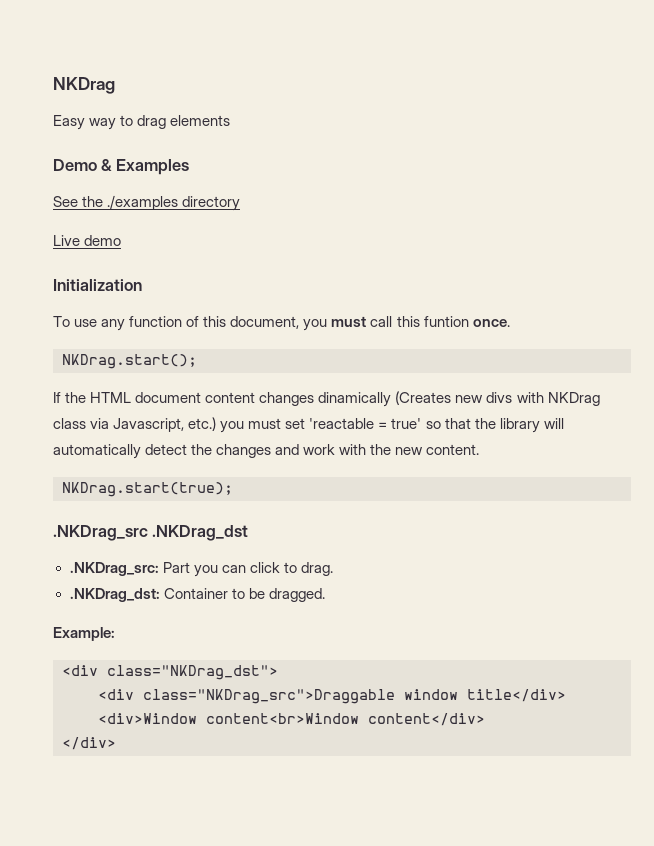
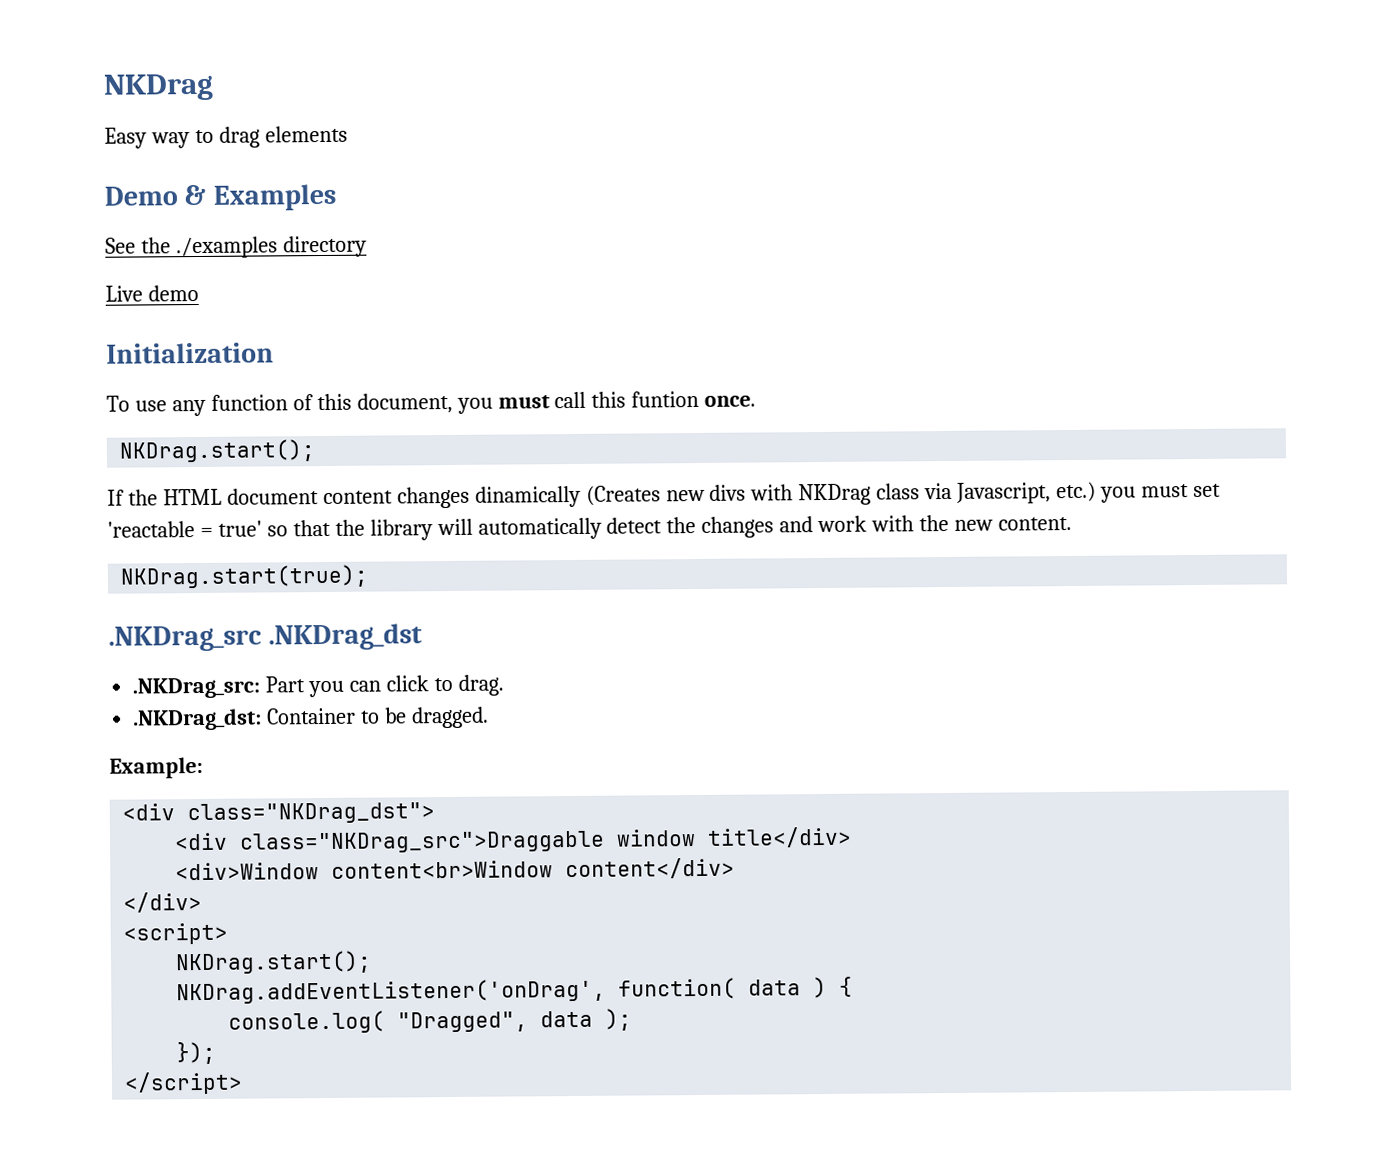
(116, 743) none -> [123,922,229,945] [175,950,373,975] [176,976,854,1005] [228,1008,633,1034] [176,1041,217,1065] [124,1071,244,1095] // <script> // NKDrag.start(); // NKDrag.addEventListener('onDrag', function( data ) { // console.log( "Dragged", data ); // }); // </script>

